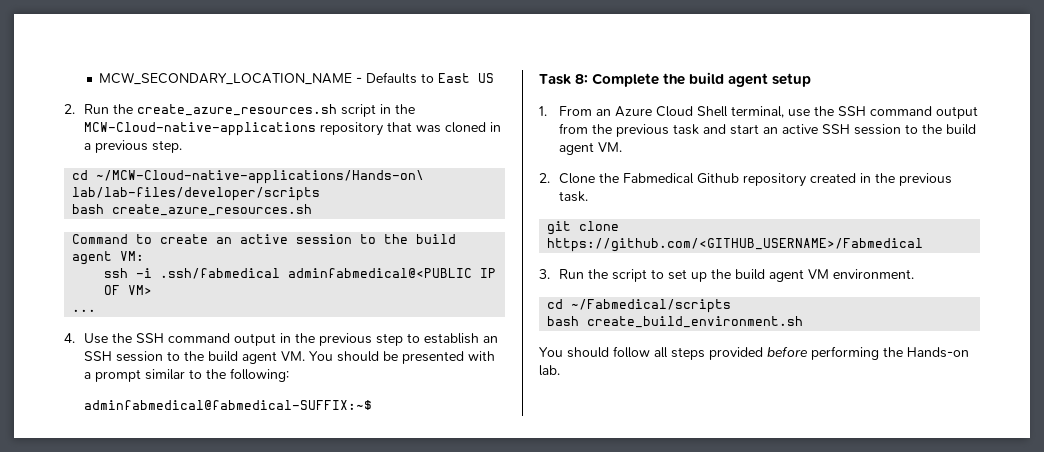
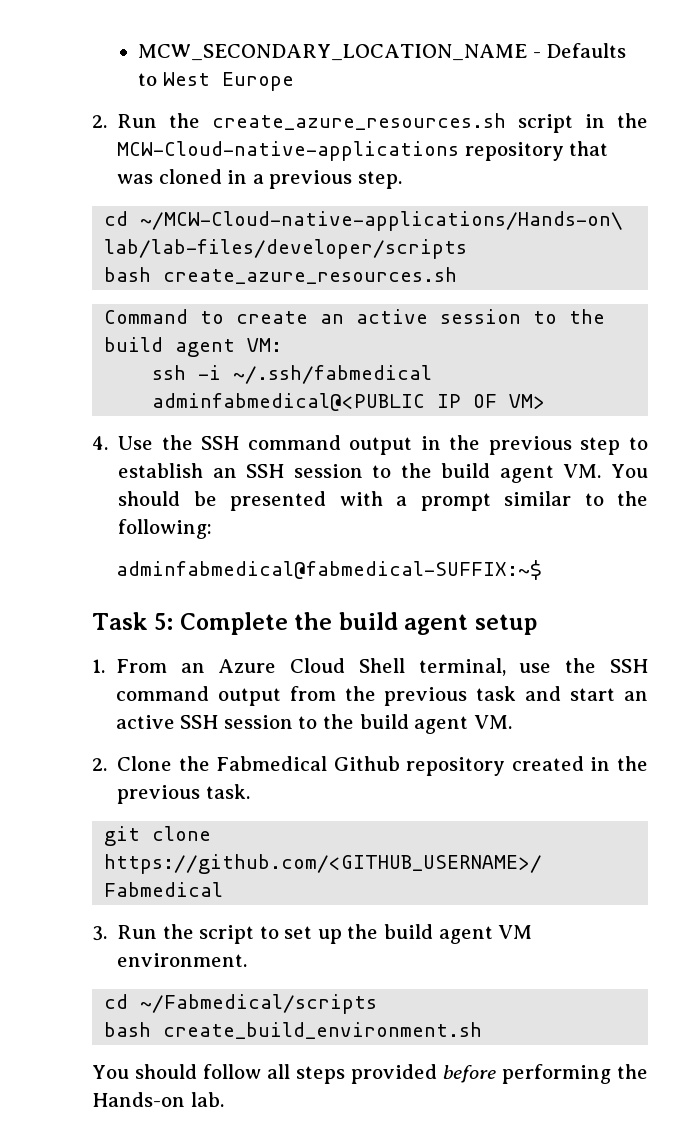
[438,73,495,83] East US -> [162,72,294,91] West Europe
[160,268,281,279] .ssh/fabmedical -> [233,365,433,384] ~/.ssh/fabmedical
[72,309,97,312] // ... -> (546, 401) none
[575,74,589,84] 8: -> [154,613,174,630] 5:

